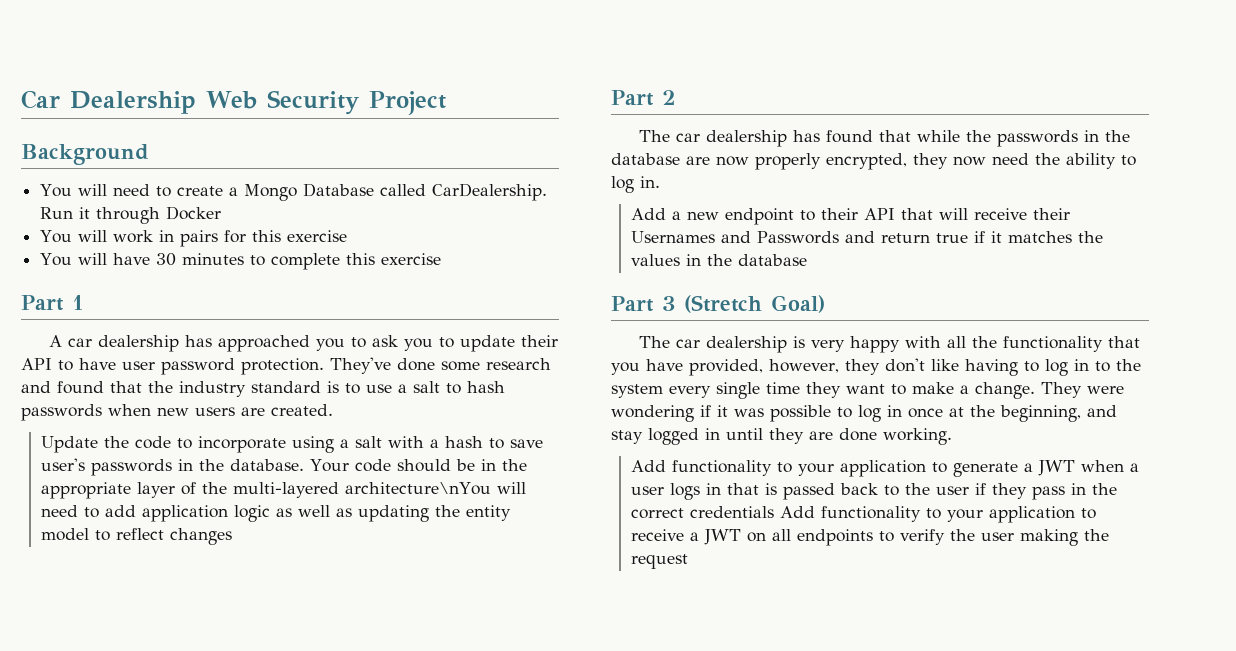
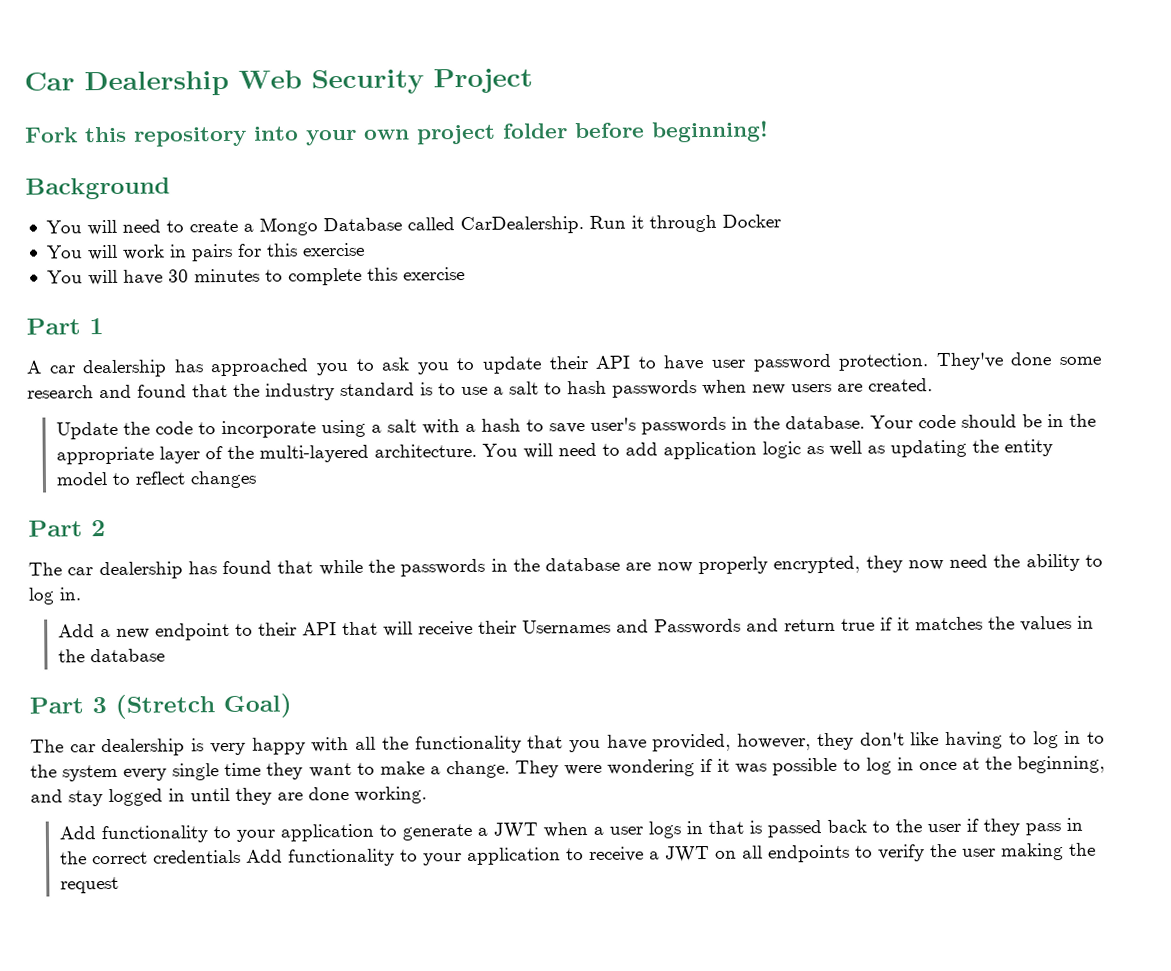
(446, 103) none -> [24,120,769,147] // Fork this repository into your own project folder before beginning!
[345,482,492,495] architecture\nYou -> [373,443,518,458] architecture. You

